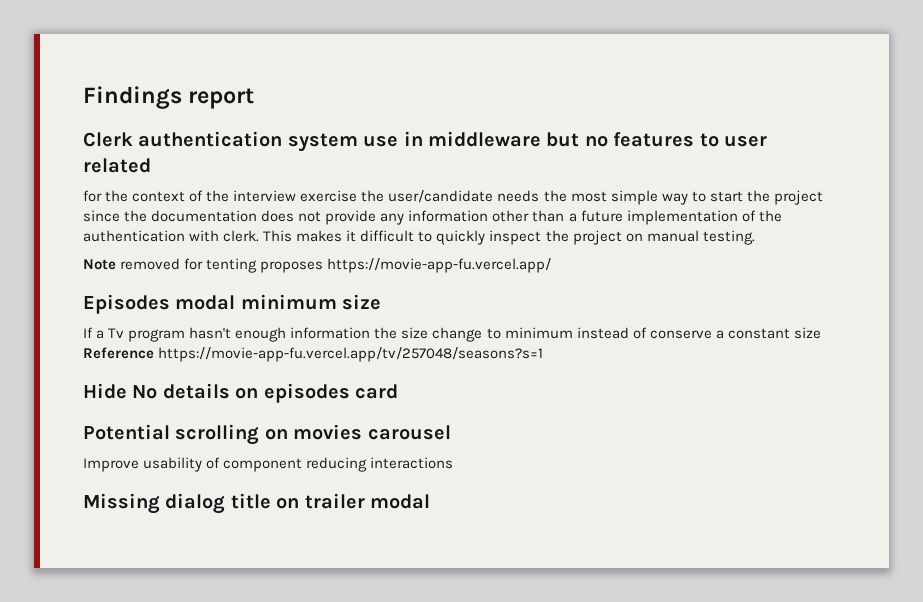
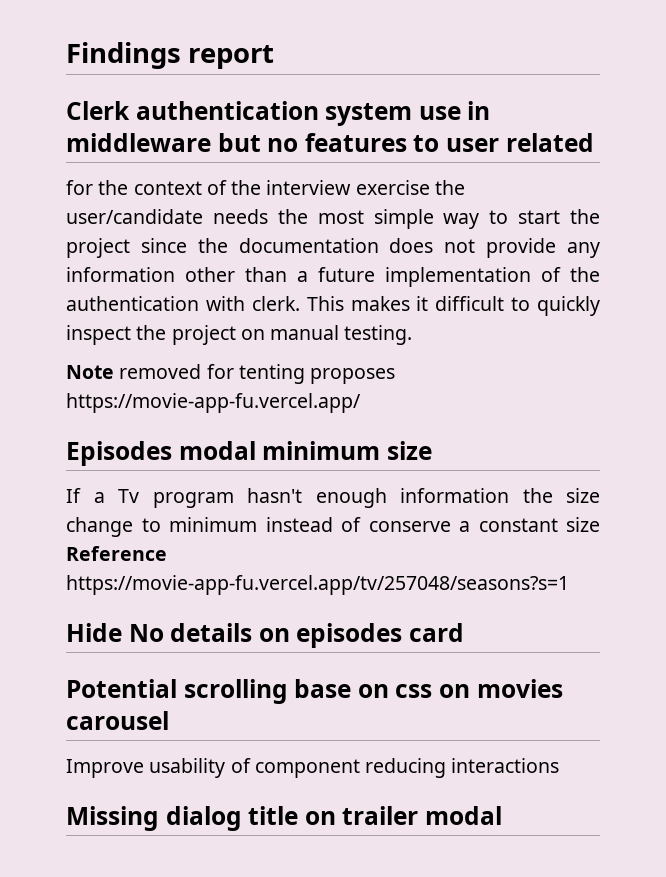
(260, 434) none -> [294,679,433,698] base on css

